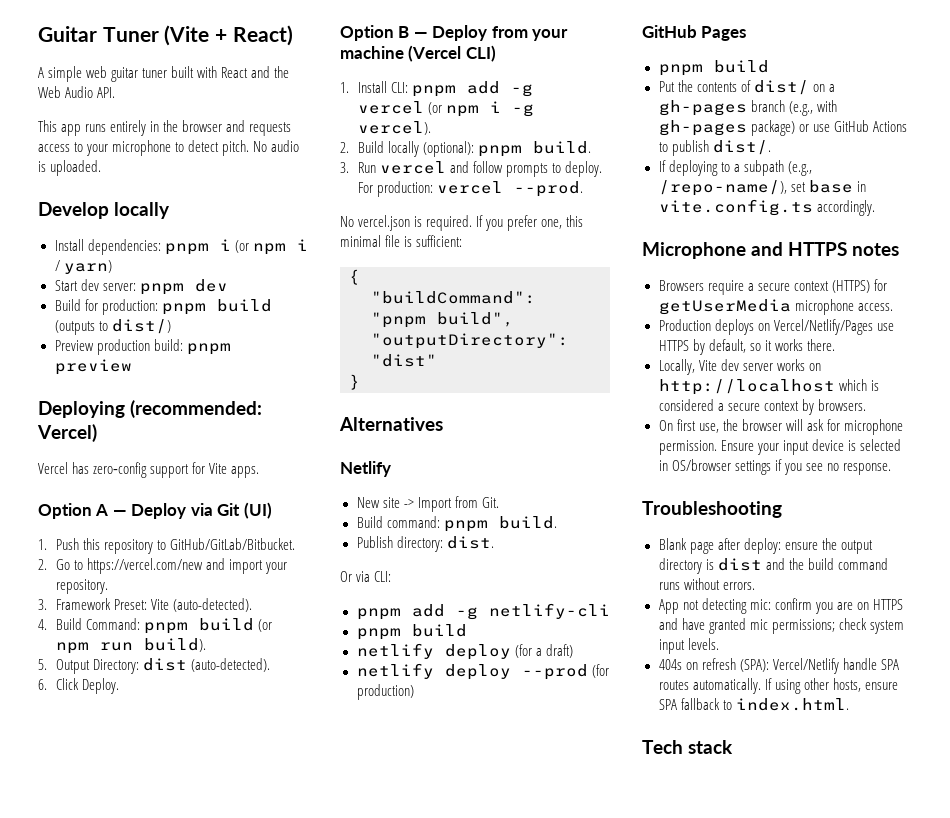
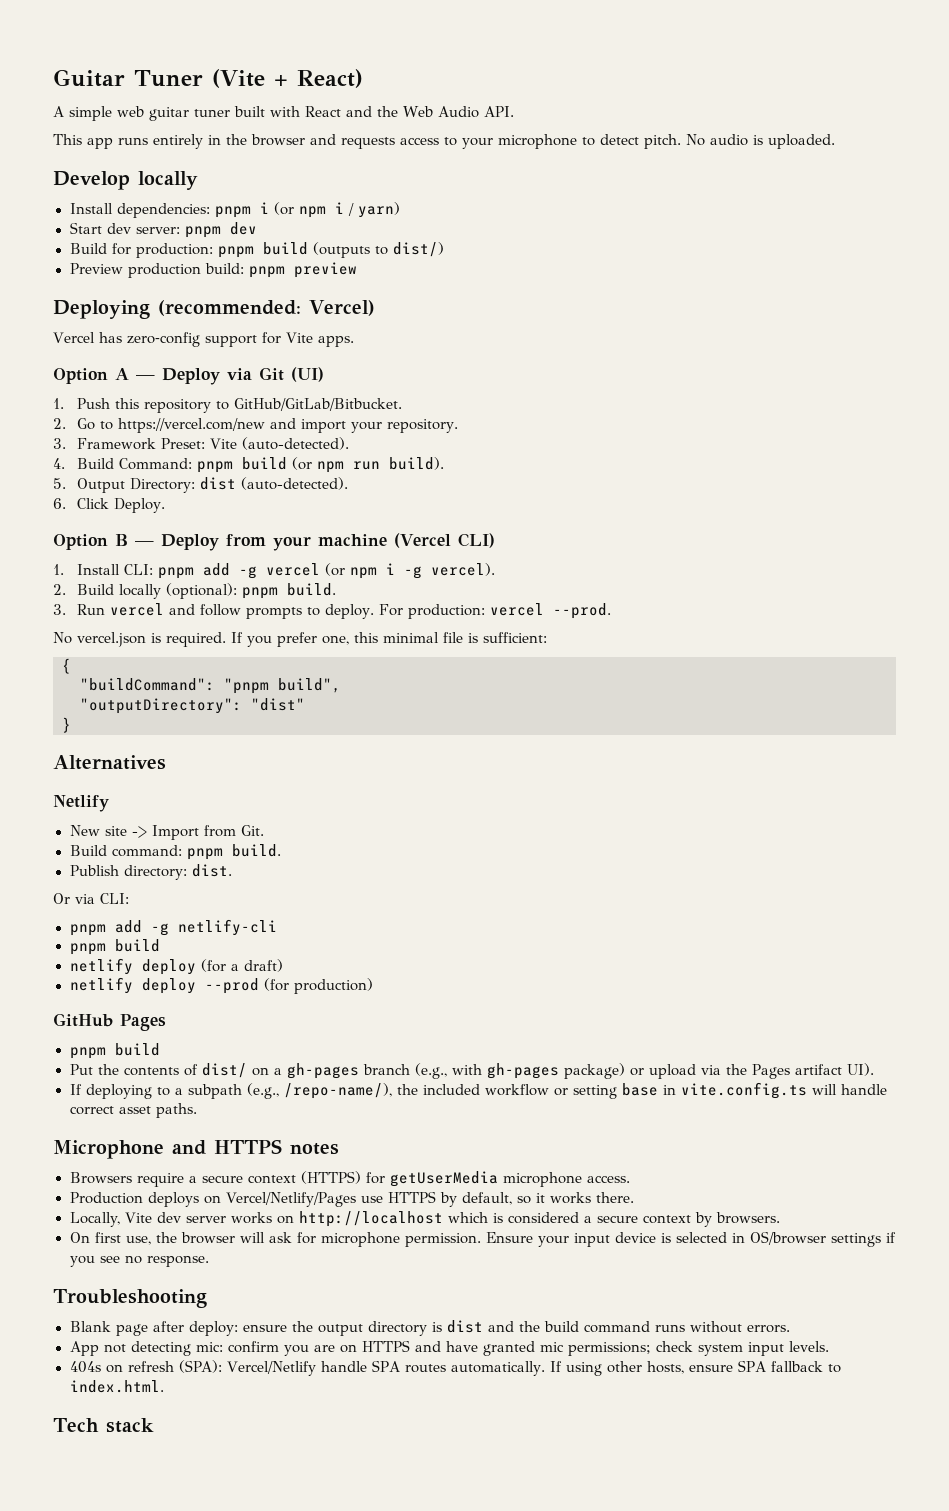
[812,120,907,132] [658,140,771,156] use GitHub Actions to publish dist/. -> [648,1063,874,1079] upload via the Pages artifact UI).
[790,180,866,193] [658,199,875,216] set base in vite.config.ts accordingly. -> [396,1082,887,1099] [69,1103,197,1118] the included workflow or setting base in vite.config.ts will handle correct asset paths.

